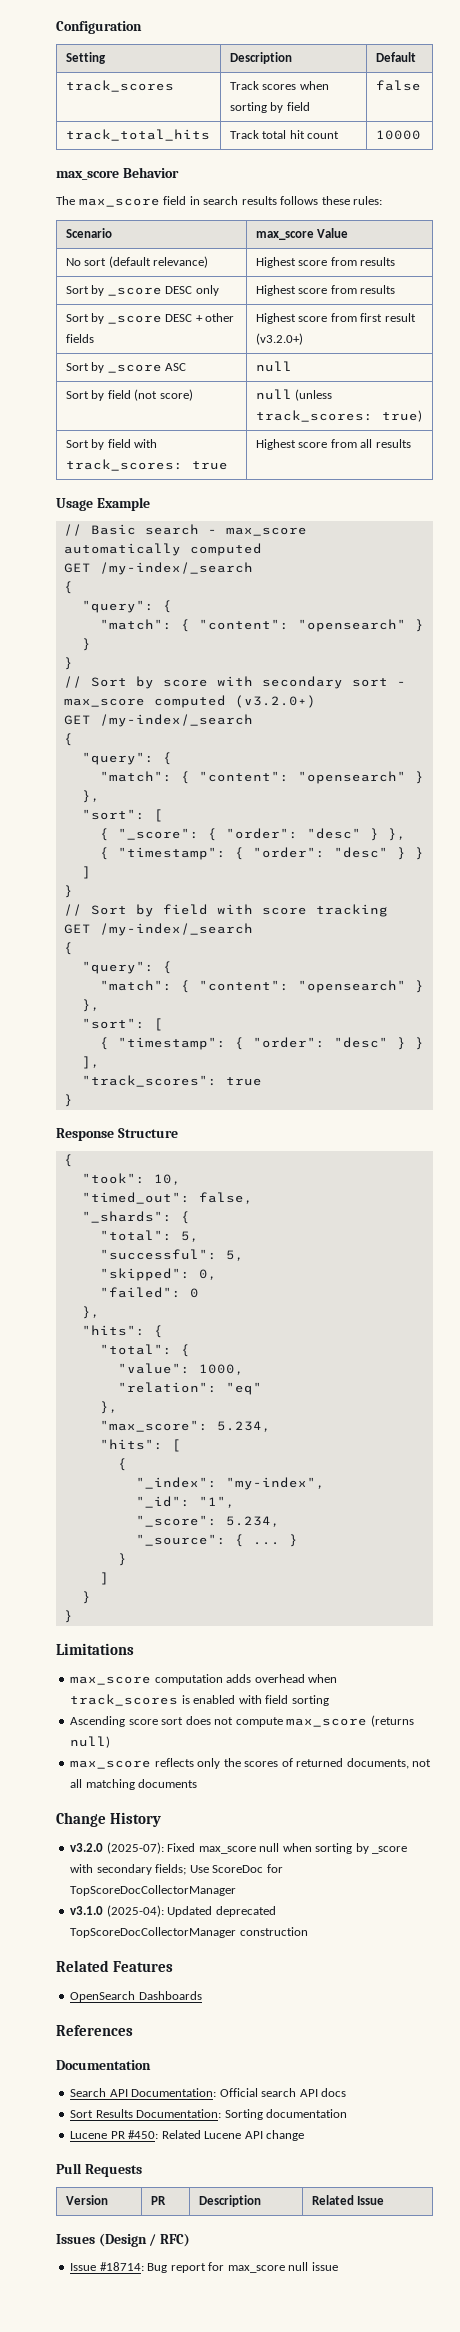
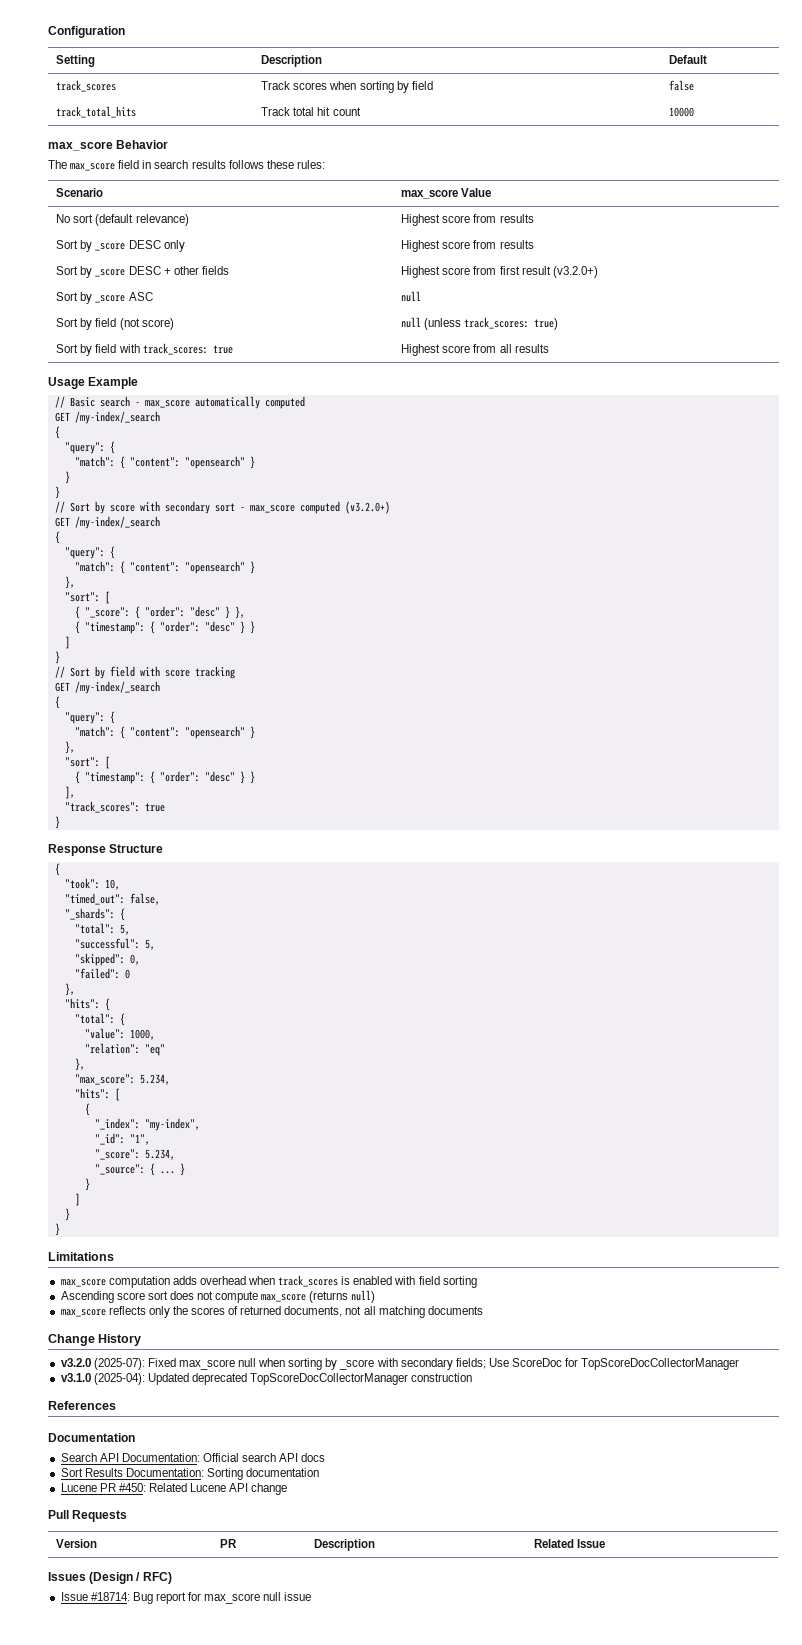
[56,1960,173,1972] [70,1991,202,2002] // Related Features // OpenSearch Dashboards -> (473, 1377) none

